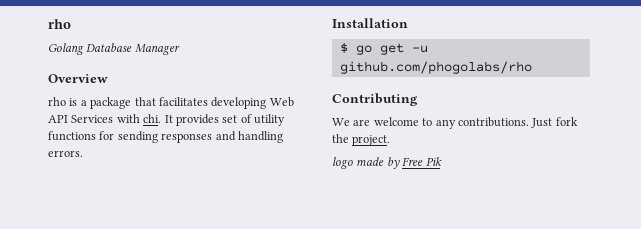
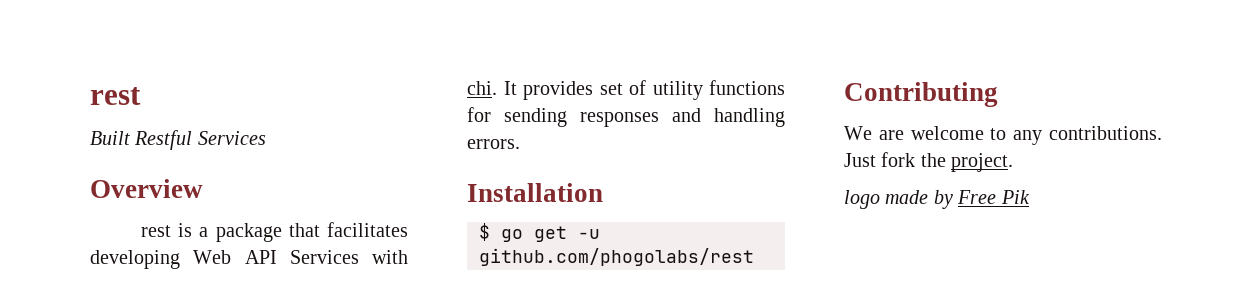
[48,19,71,29] [48,43,180,55] rho // Golang Database Manager -> [90,87,141,105] [90,130,266,150] rest // Built Restful Services
[48,97,66,106] rho -> [141,225,172,237] rest
[339,61,532,74] github.com/phogolabs/rho -> [479,248,754,266] github.com/phogolabs/rest

